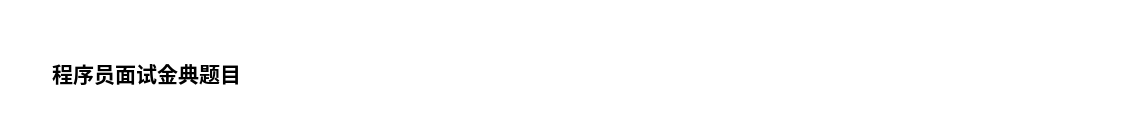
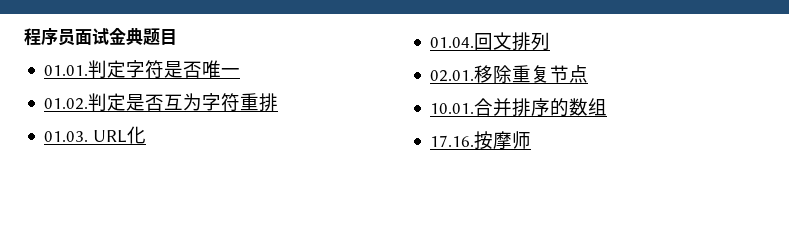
(241, 75) none -> [44,60,241,79] [44,93,279,112] [44,126,147,144] [430,32,551,51] [430,65,589,83] [430,98,608,117] [430,131,532,150] // 01.01.判定字符是否唯一 // 01.02.判定是否互为字符重排 // 01.03. URL化 // 01.04.回文排列 // 02.01.移除重复节点 // 10.01.合并排序的数组 // 17.16.按摩师

